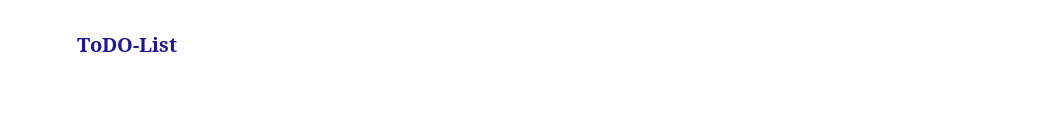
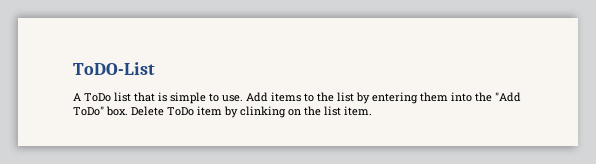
(177, 44) none -> [73,92,521,104] [73,106,372,118] // A ToDo list that is simple to use. Add items to the list by entering them into the "Add ToDo" box. Delete ToDo item by clinking on the list item.

